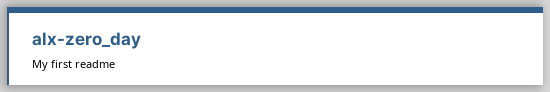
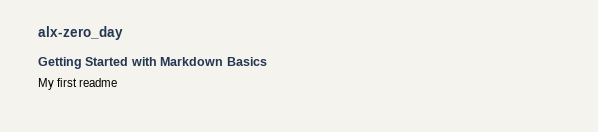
(141, 40) none -> [38,57,267,69] // Getting Started with Markdown Basics

